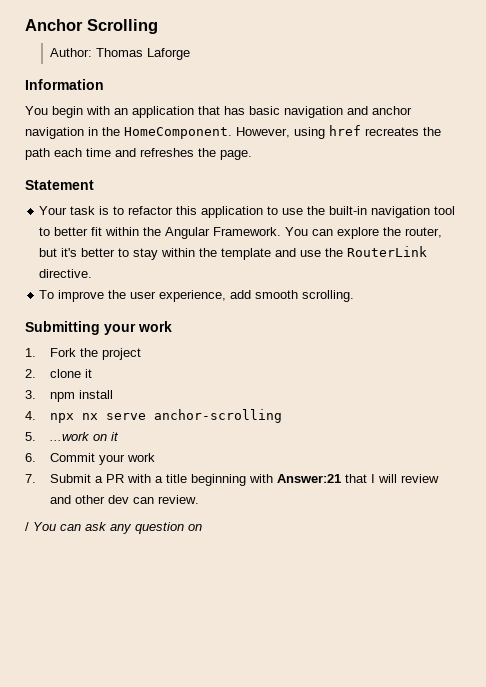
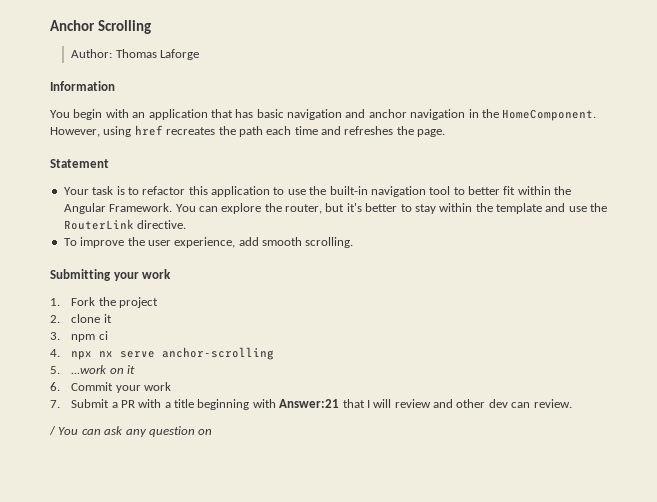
[79,390,114,399] install -> [98,331,108,340] ci

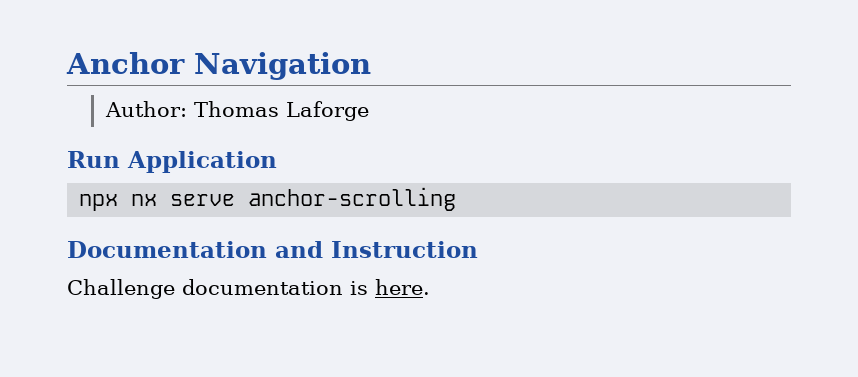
[97,20,151,34] Scrolling -> [194,52,371,80] Navigation
[50,81,115,91] [50,109,597,121] [50,125,446,137] [50,159,109,168] [63,186,572,197] [63,203,608,214] [63,219,187,230] [63,237,354,248] [50,269,172,281] [50,297,158,308] [50,314,112,323] [50,331,108,342] [50,347,275,360] [50,365,135,374] [50,382,171,393] [50,399,572,410] [49,426,213,437] Information // You begin with an application that has basic navigation and anchor navigation in the HomeComponent. However, using href recreates the path each time and refreshes the page. // Statement // Your task is to refactor this application to use the built-in navigation tool to better fit within the Angular Framework. You can explore the router, but it's better to stay within the template and use the RouterLink directive. // To improve the user experience, add smooth scrolling. // Submitting your work // 1. Fork the project // 2. clone it // 3. npm ci // 4. npx nx serve anchor-scrolling // 5. ...work on it // 6. Commit your work // 7. Submit a PR with a title beginning with Answer:21 that I will review and other dev can review. // / You can ask any question on -> [67,151,277,173] [79,187,457,211] [67,241,478,258] [67,279,430,299] Run Application // npx nx serve anchor-scrolling // Documentation and Instruction // Challenge documentation is here.

